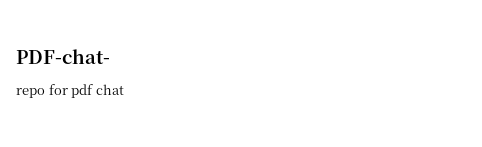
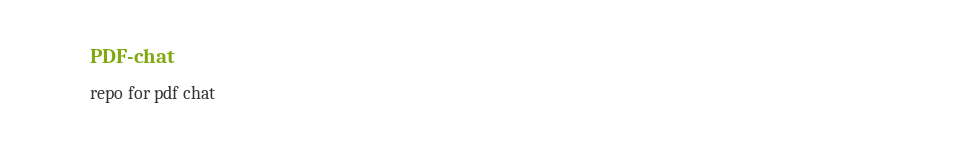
[16,49,110,64] PDF-chat- -> [90,48,175,63] PDF-chat

